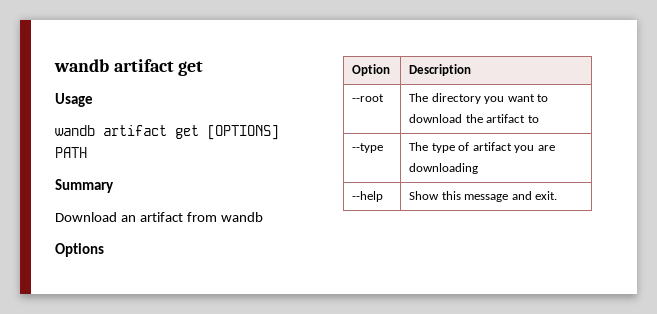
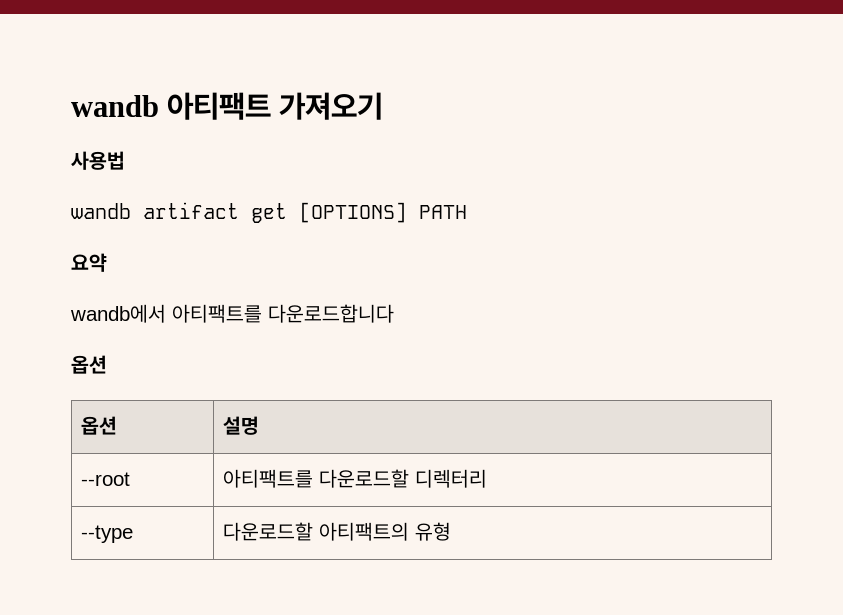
[54,59,204,76] [55,93,93,107] wandb artifact get // Usage -> [71,92,384,120] [71,151,125,170] wandb 아티팩트 가져오기 // 사용법
[55,179,114,193] [55,212,263,222] [55,243,104,257] [352,64,391,76] [409,64,472,76] [352,94,385,102] [409,93,549,104] [409,114,539,123] [352,143,384,153] [409,142,555,153] [409,163,479,174] [352,191,384,202] [409,191,558,202] Summary // Download an artifact from wandb // Options // Option | Description // --root | The directory you want to download the artifact to // --type | The type of artifact you are downloading // --help | Show this message and exit. -> [71,253,107,272] [70,304,394,323] [71,355,107,374] [81,416,118,435] [223,416,260,435] [81,472,131,486] [223,469,488,488] [81,525,134,543] [223,522,452,541] 요약 // wandb에서 아티팩트를 다운로드합니다 // 옵션 // 옵션 | 설명 // --root | 아티팩트를 다운로드할 디렉터리 // --type | 다운로드할 아티팩트의 유형

